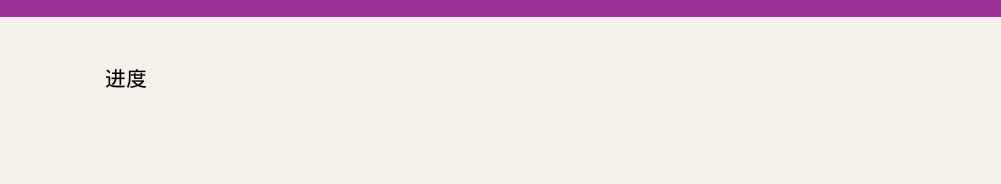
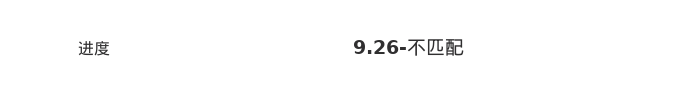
(147, 78) none -> [353,39,464,56] // 9.26-不匹配

